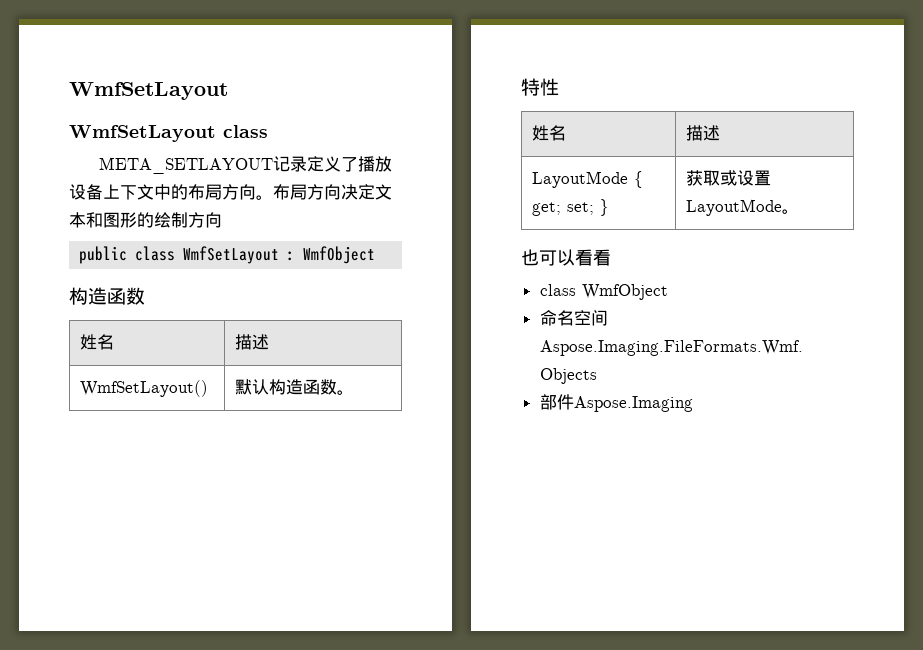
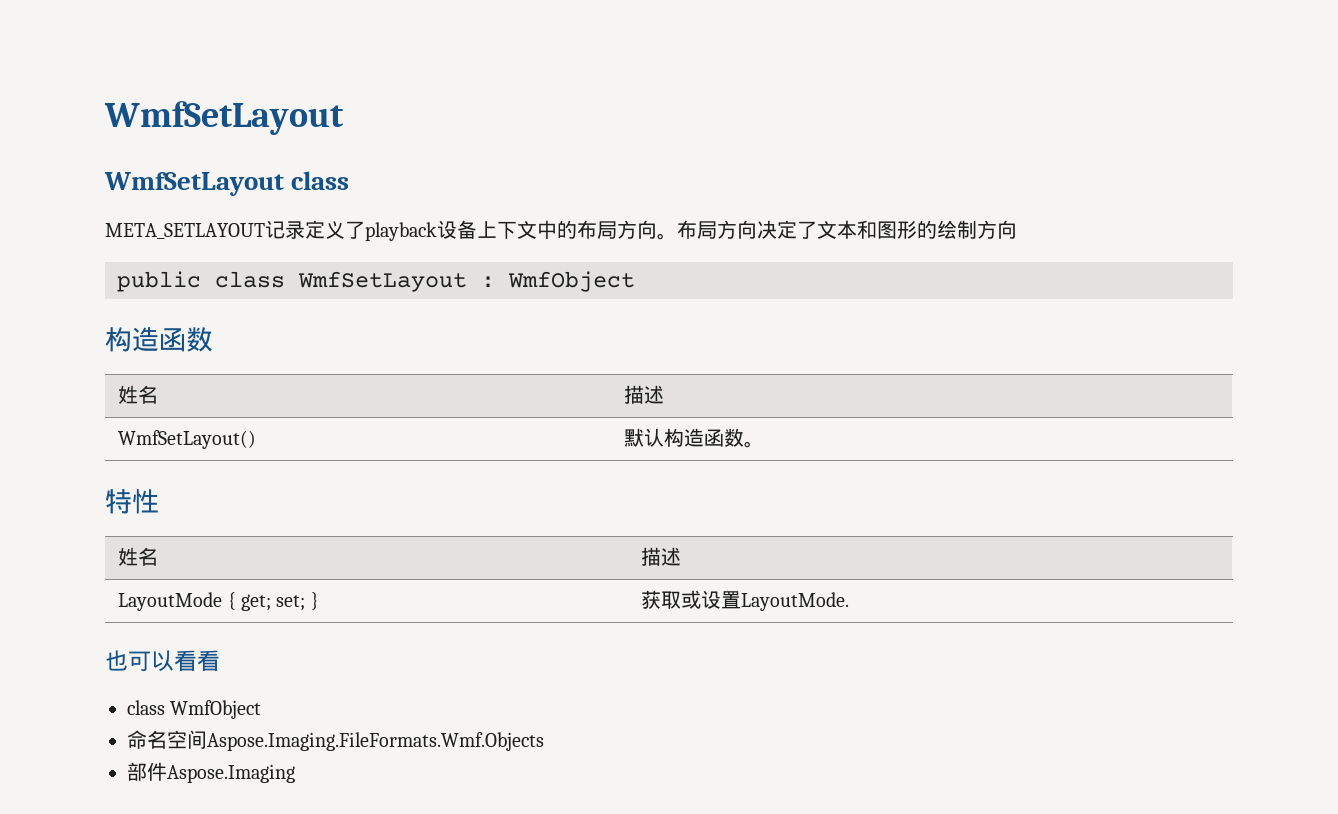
[358,156,393,172] 播放 -> [365,222,437,241] playback
(375, 192) none -> [797,221,817,239] 了
[686,199,800,216] LayoutMode。 -> [741,592,850,611] LayoutMode.

